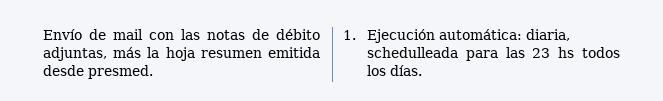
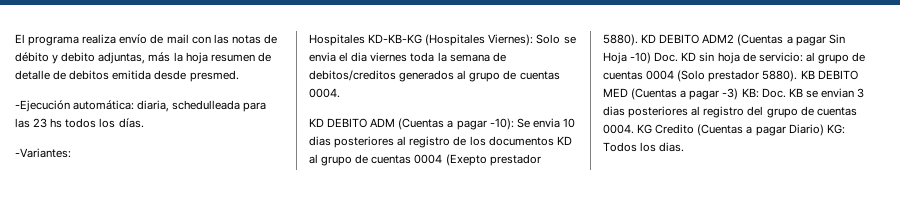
[43,29,82,40] Envío -> [15,34,148,46] El programa realiza envío
(320, 34) none -> [52,52,96,64] y debito
(262, 54) none -> [257,52,271,62] [15,70,110,80] de detalle de debitos
[343,29,436,43] 1. Ejecución -> [15,100,70,112] -Ejecución
(423, 70) none -> [15,148,71,158] [309,34,576,46] [309,52,506,62] [309,70,560,82] [309,88,340,98] [309,118,575,130] [309,136,572,148] [309,154,541,166] [603,34,845,46] [603,52,866,64] [603,70,858,82] [603,88,865,100] [603,106,857,118] [603,124,845,136] [603,142,685,152] // -Variantes: // Hospitales KD-KB-KG (Hospitales Viernes): Solo se envia el dia viernes toda la semana de debitos/creditos generados al grupo de cuentas 0004. // KD DEBITO ADM (Cuentas a pagar -10): Se envia 10 dias posteriores al registro de los documentos KD al grupo de cuentas 0004 (Exepto prestador 5880). KD DEBITO ADM2 (Cuentas a pagar Sin Hoja -10) Doc. KD sin hoja de servicio: al grupo de cuentas 0004 (Solo prestador 5880). KB DEBITO MED (Cuentas a pagar -3) KB: Doc. KB se envian 3 dias posteriores al registro del grupo de cuentas 0004. KG Credito (Cuentas a pagar Diario) KG: Todos los dias.

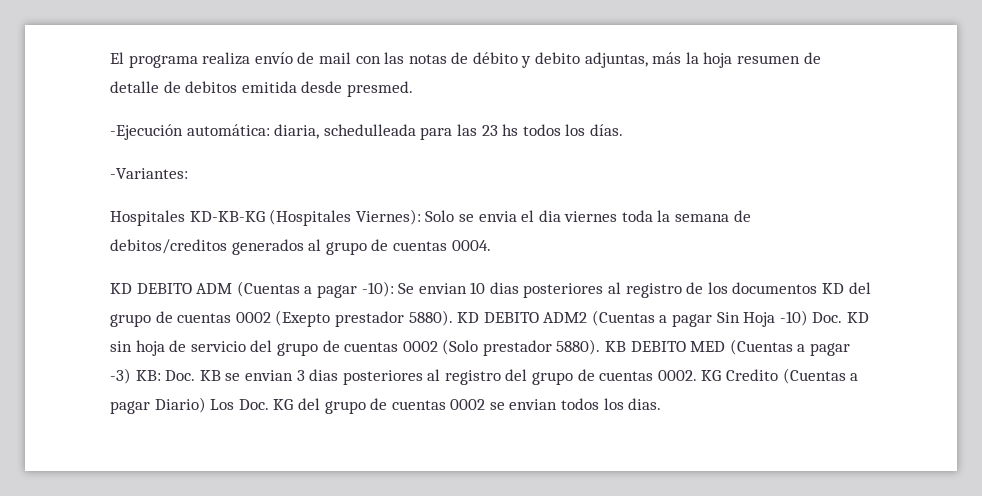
[532,118,560,128] envia -> [418,283,467,294] envian
[309,154,443,166] al grupo de cuentas 0004 -> [848,282,871,294] [110,311,271,327] del grupo de cuentas 0002
[758,52,866,64] [603,70,675,80] servicio: al grupo de cuentas 0004 -> [190,340,438,356] servicio del grupo de cuentas 0002
[603,124,634,134] 0004. -> [657,370,697,381] 0002.
[826,124,845,134] [603,142,637,152] KG: Todos -> [210,398,600,414] Los Doc. KG del grupo de cuentas 0002 se envian todos

